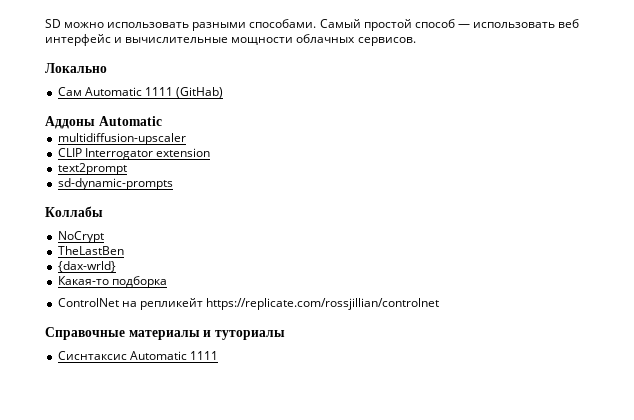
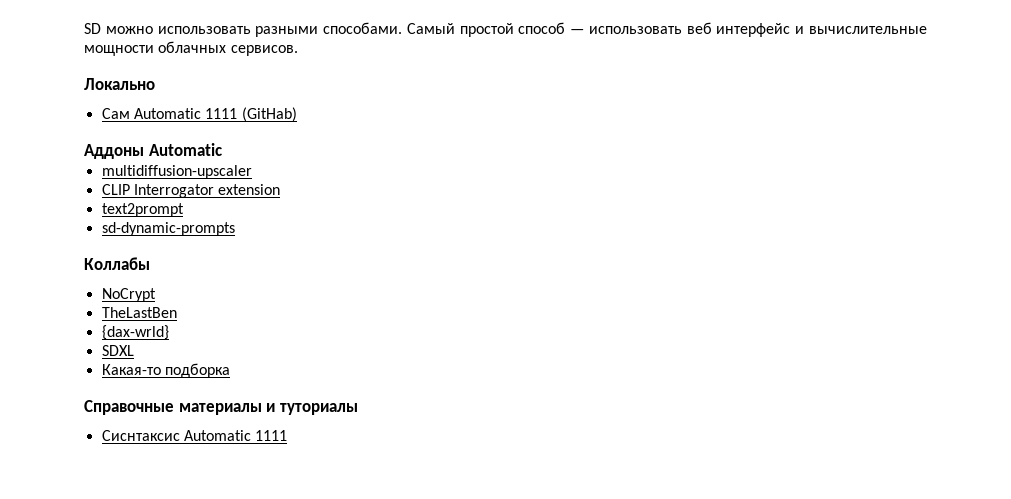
(116, 266) none -> [101,345,134,356] // SDXL
[57,298,439,310] // ControlNet на репликейт https://replicate.com/rossjillian/controlnet -> (230, 370) none

